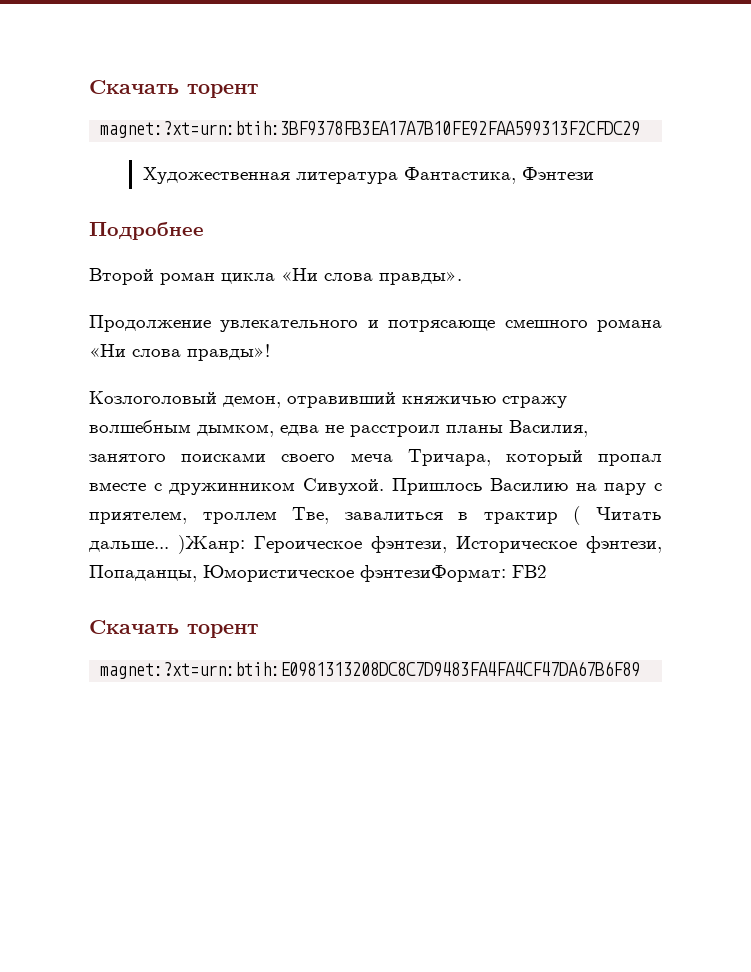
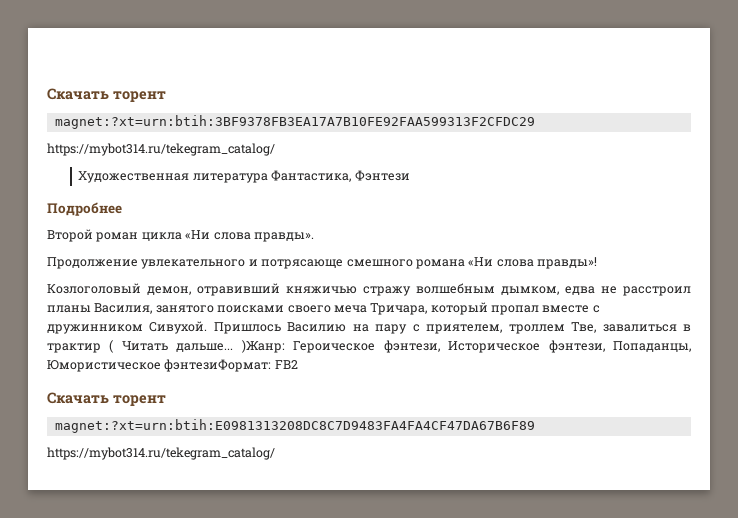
(641, 129) none -> [47,143,275,156] // https://mybot314.ru/tekegram_catalog/
(641, 670) none -> [47,447,275,460] // https://mybot314.ru/tekegram_catalog/

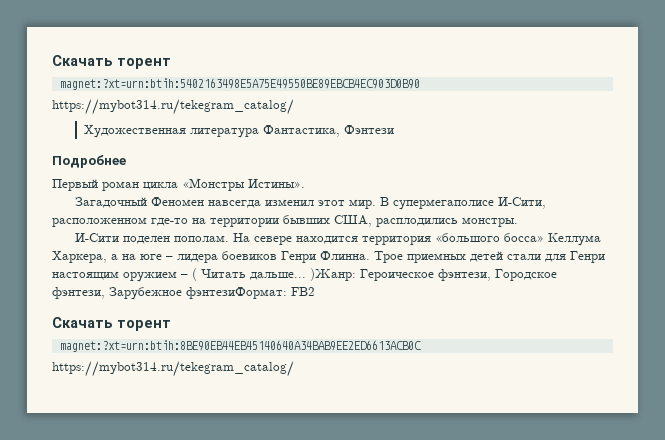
[47,88,166,102] [54,115,535,129] Скачать торент // magnet:?xt=urn:btih:3BF9378FB3EA17A7B10FE92FAA599313F2CFDC29 -> [52,55,171,69] [59,78,420,90] Скачать торент // magnet:?xt=urn:btih:5402163498E5A75E49550BE89EBCB4EC903D0B90
[47,229,93,242] Второй -> [52,179,98,191] Первый
[185,230,314,242] [47,257,597,269] [47,283,691,296] [47,302,600,315] [47,321,691,334] [47,343,101,353] «Ни слова правды». // Продолжение увлекательного и потрясающе смешного романа «Ни слова правды»! // Козлоголовый демон, отравивший княжичью стражу волшебным дымком, едва не расстроил планы Василия, занятого поисками своего меча Тричара, который пропал вместе с дружинником Сивухой. Пришлось Василию на пару с приятелем, троллем Тве, завалиться в трактир -> [182,178,305,191] [75,197,547,210] [52,215,518,227] [75,233,602,246] [52,251,605,263] [52,271,188,282] «Монстры Истины». // Загадочный Феномен навсегда изменил этот мир. В супермегаполисе И-Сити, расположенном где-то на территории бывших США, расплодились монстры. // И-Сити поделен пополам. На севере находится территория «большого босса» Келлума Харкера, а на юге – лидера боевиков Генри Флинна. Трое приемных детей стали для Генри настоящим оружием –
[448,340,692,353] [47,360,161,372] Историческое фэнтези, Попаданцы, Юмористическое -> [495,269,557,281] [52,287,182,300] Городское фэнтези, Зарубежное
[54,419,535,433] magnet:?xt=urn:btih:E0981313208DC8C7D9483FA4FA4CF47DA67B6F89 -> [59,340,421,352] magnet:?xt=urn:btih:8BE90EB44EB45140640A34BAB9EE2ED6613ACB0C

